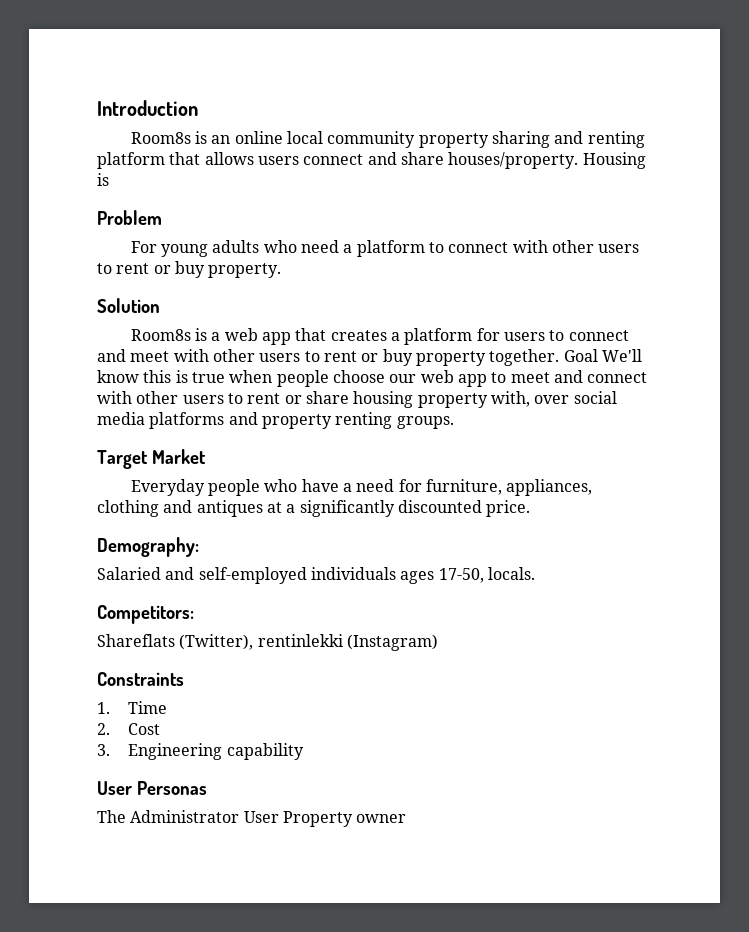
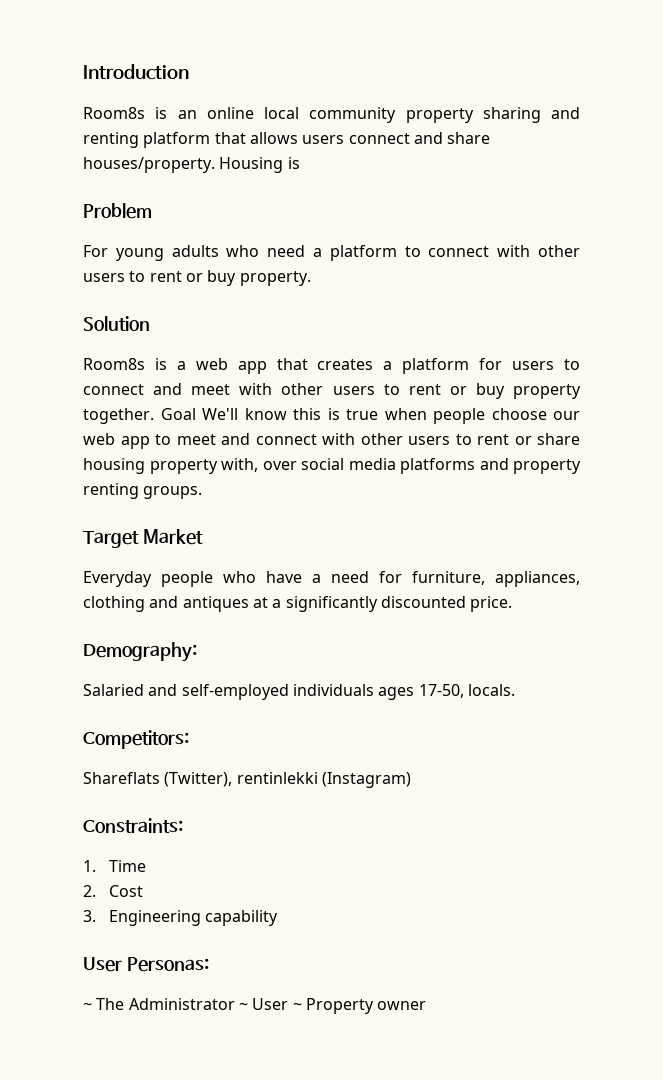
[97,672,184,686] Constraints -> [83,818,183,833] Constraints:
[136,781,207,795] [97,810,279,823] Personas // The Administrator User -> [126,957,209,972] [83,998,302,1010] Personas: // ~ The Administrator ~ User ~

